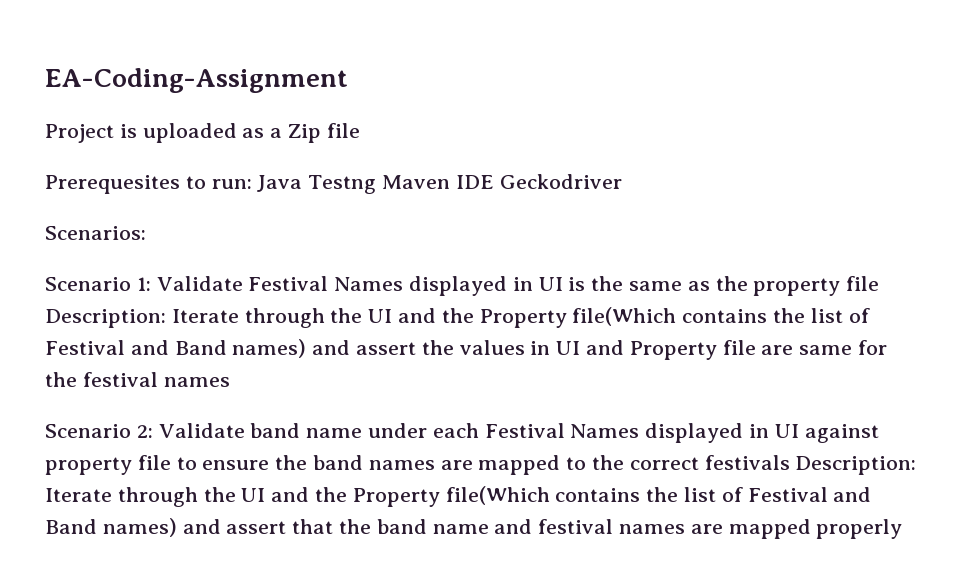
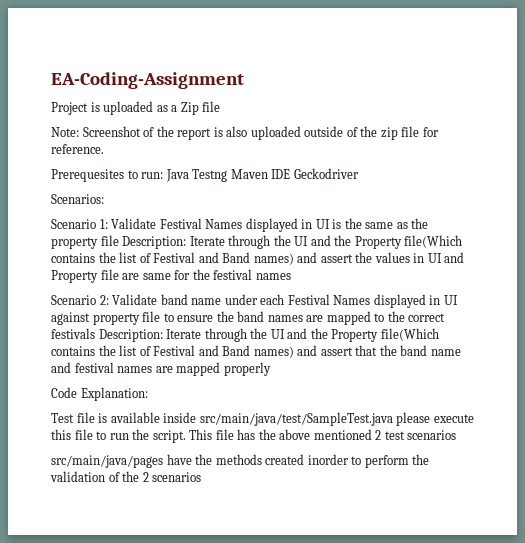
(360, 130) none -> [51,126,439,140] [51,144,104,154] // Note: Screenshot of the report is also uploaded outside of the zip file for reference.
(903, 529) none -> [51,387,148,401] [51,412,474,426] [51,429,457,443] [51,454,430,468] [50,471,202,482] // Code Explanation: // Test file is available inside src/main/java/test/SampleTest.java please execute this file to run the script. This file has the above mentioned 2 test scenarios // src/main/java/pages have the methods created inorder to perform the validation of the 2 scenarios

